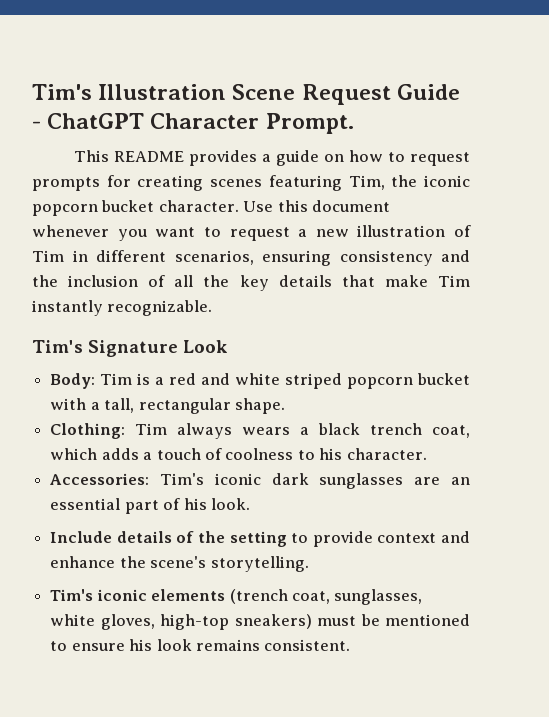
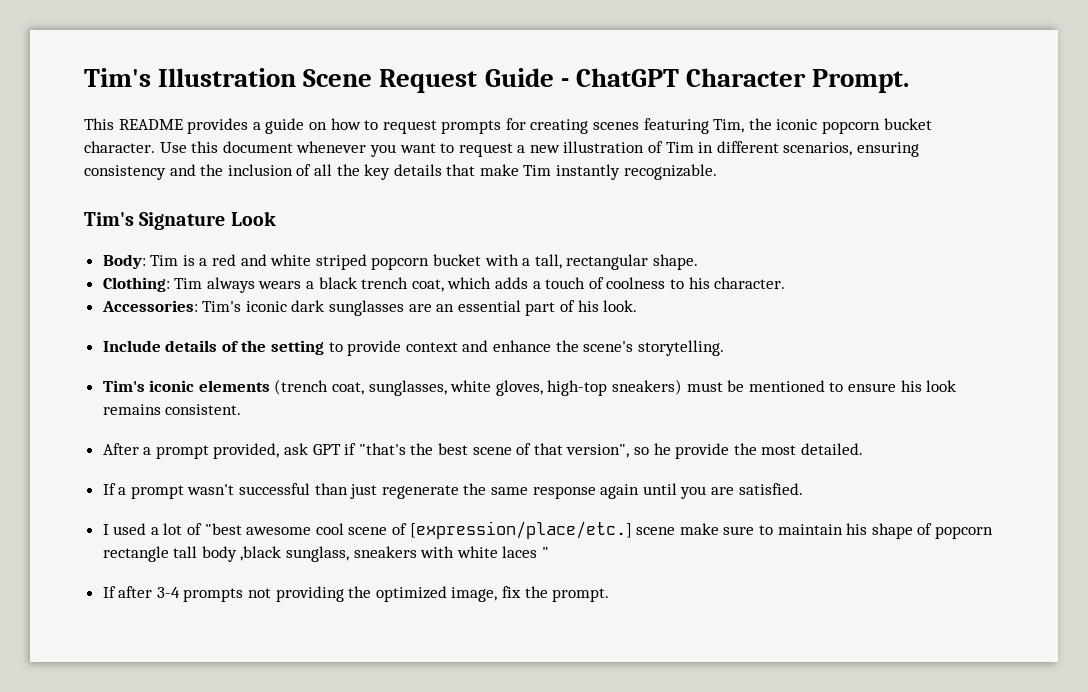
(351, 645) none -> [102,443,863,459] [102,483,803,499] [102,521,993,539] [102,546,550,562] [102,586,610,602] // After a prompt provided, ask GPT if "that's the best scene of that version", so he provide the most detailed. // If a prompt wasn't successful than just regenerate the same response again until you are satisfied. // I used a lot of "best awesome cool scene of [expression/place/etc.] scene make sure to maintain his shape of popcorn rectangle tall body ,black sunglass, sneakers with white laces " // If after 3-4 prompts not providing the optimized image, fix the prompt.

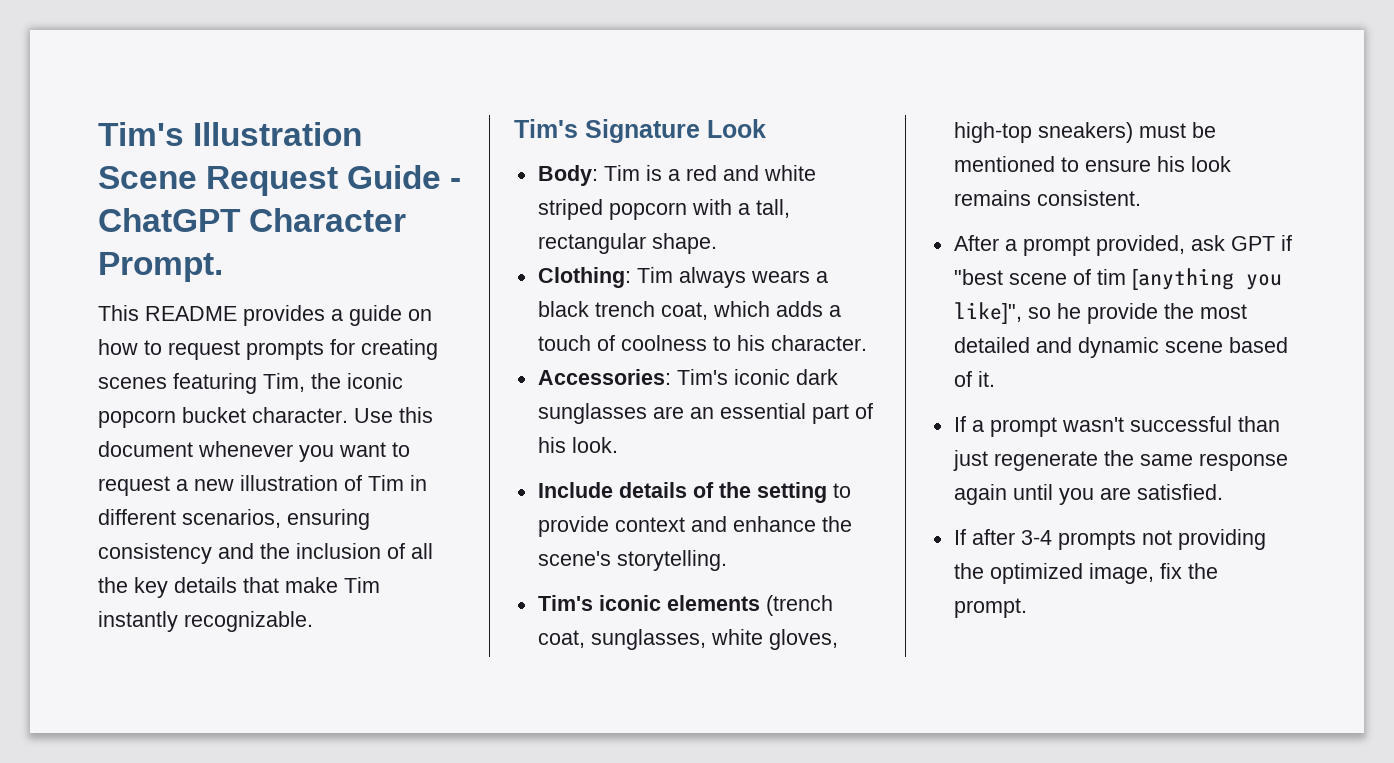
[433,254,482,266] bucket -> (687, 211) none
[358,443,630,458] "that's the best scene of that version", -> [953,268,1282,290] [953,302,1022,324] "best scene of tim [anything you like]",
[800,443,863,455] detailed. -> [953,337,1288,358] [953,371,995,387] detailed and dynamic scene based of it.
[102,521,993,539] [102,546,550,562] // I used a lot of "best awesome cool scene of [expression/place/etc.] scene make sure to maintain his shape of popcorn rectangle tall body ,black sunglass, sneakers with white laces " -> (1223, 492) none

